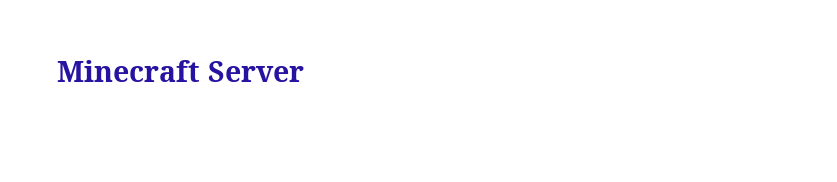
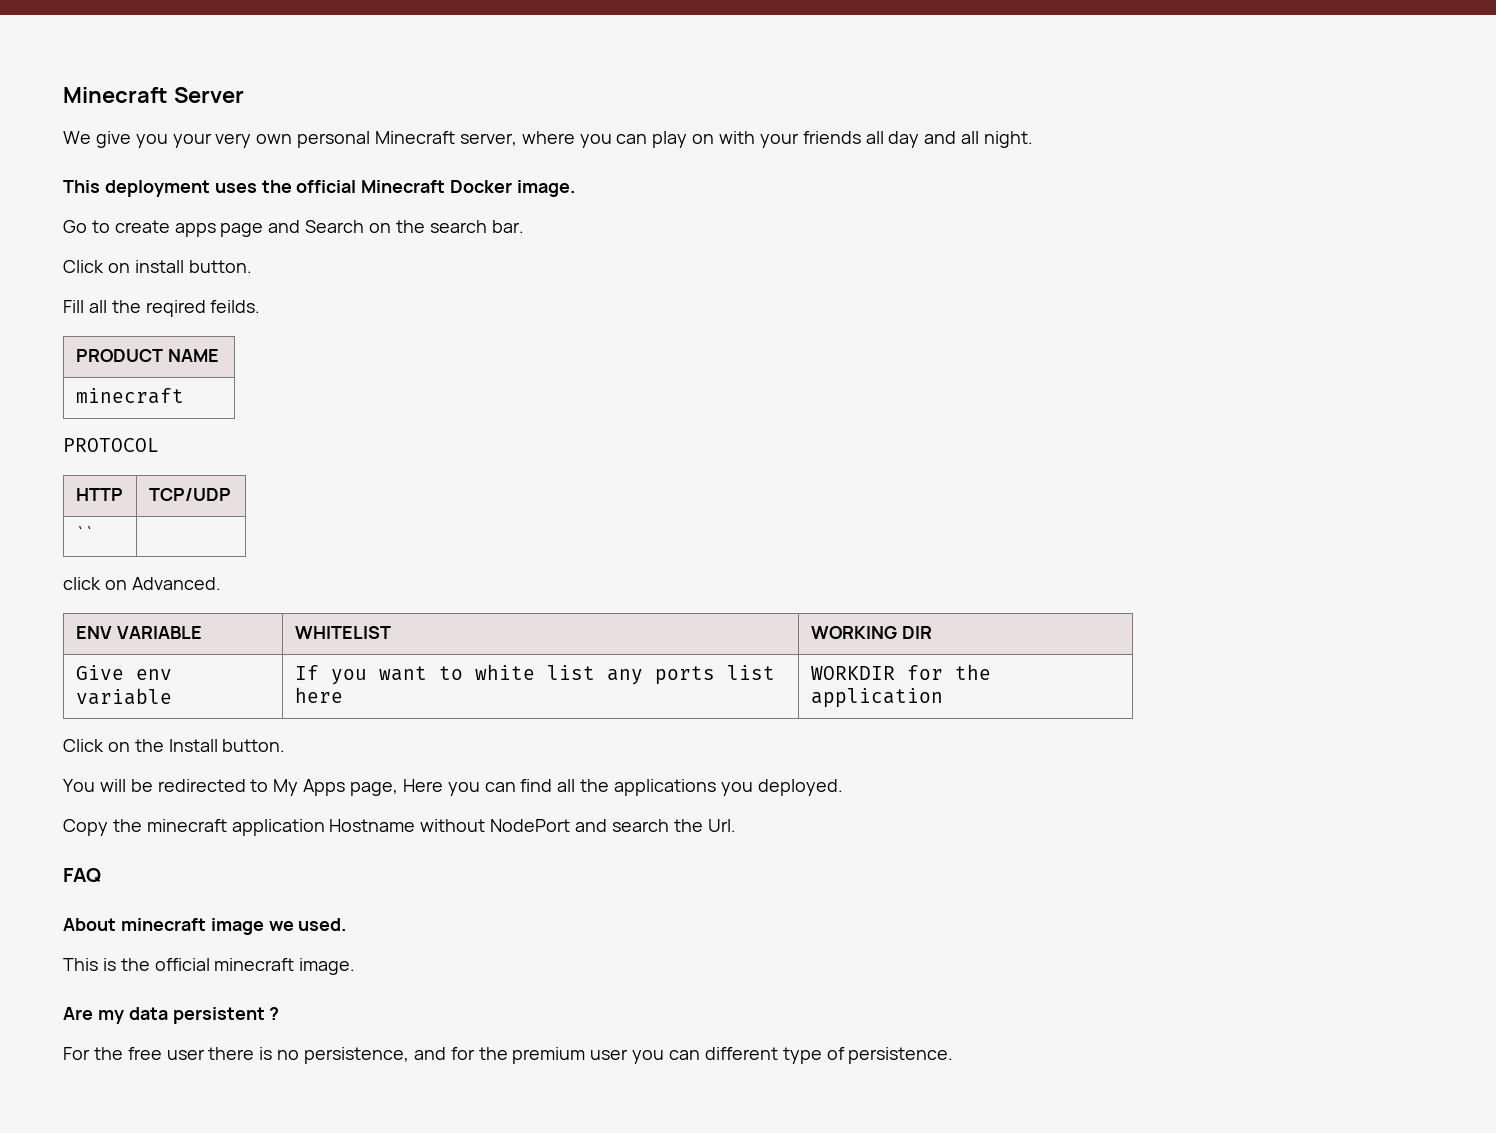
(304, 71) none -> [63,131,1034,148] [63,180,576,197] [63,220,524,237] [63,260,252,273] [63,300,261,317] [75,349,219,362] [75,388,184,404] [63,438,159,452] [75,488,123,501] [148,488,231,501] [75,526,94,544] [63,577,221,590] [75,626,202,639] [294,626,391,639] [810,626,932,639] [75,665,172,680] [75,688,172,705] [294,664,775,685] [294,687,343,703] [810,664,991,680] [810,688,943,708] [63,739,286,752] [63,779,843,796] [63,819,736,836] [63,868,101,883] [63,918,347,935] [63,958,356,975] [63,1007,280,1024] [63,1047,954,1064] // We give you your very own personal Minecraft server, where you can play on with your friends all day and all night. // This deployment uses the official Minecraft Docker image. // Go to create apps page and Search on the search bar. // Click on install button. // Fill all the reqired feilds. // PRODUCT NAME // minecraft // PROTOCOL // HTTP | TCP/UDP // `` | // click on Advanced. // ENV VARIABLE | WHITELIST | WORKING DIR // Give env variable | If you want to white list any ports list here | WORKDIR for the application // Click on the Install button. // You will be redirected to My Apps page, Here you can find all the applications you deployed. // Copy the minecraft application Hostname without NodePort and search the Url. // FAQ // About minecraft image we used. // This is the official minecraft image. // Are my data persistent ? // For the free user there is no persistence, and for the premium user you can different type of persistence.

